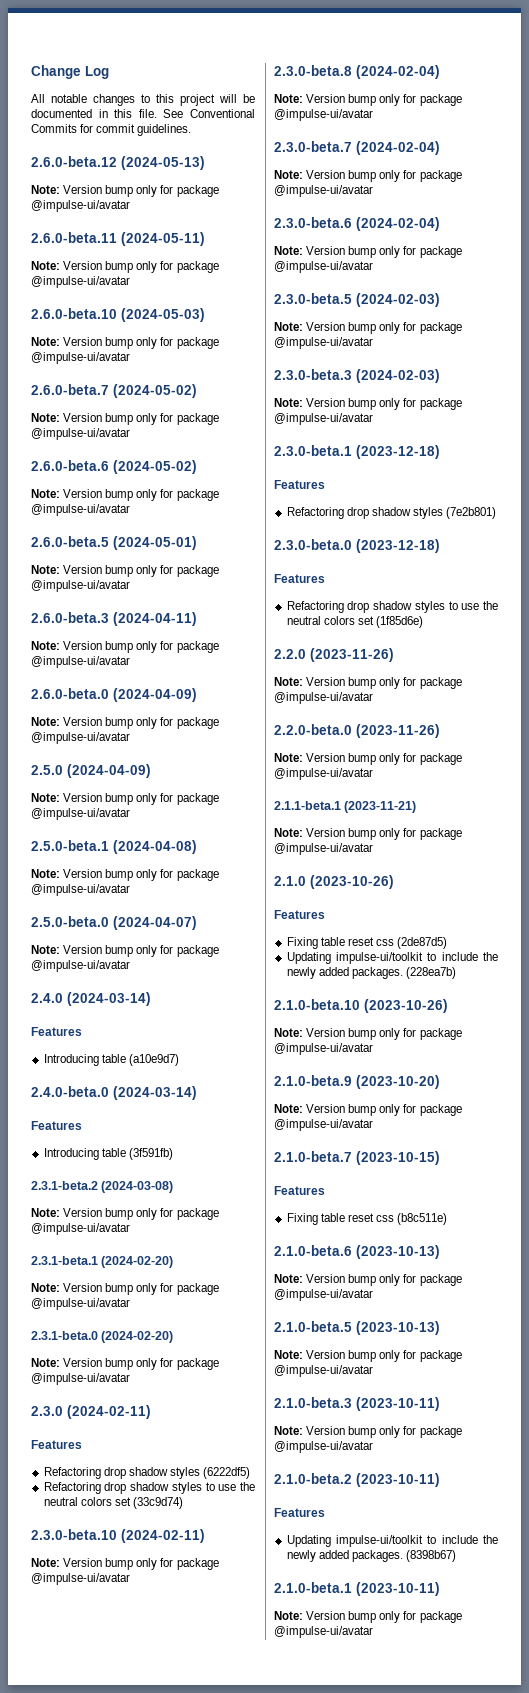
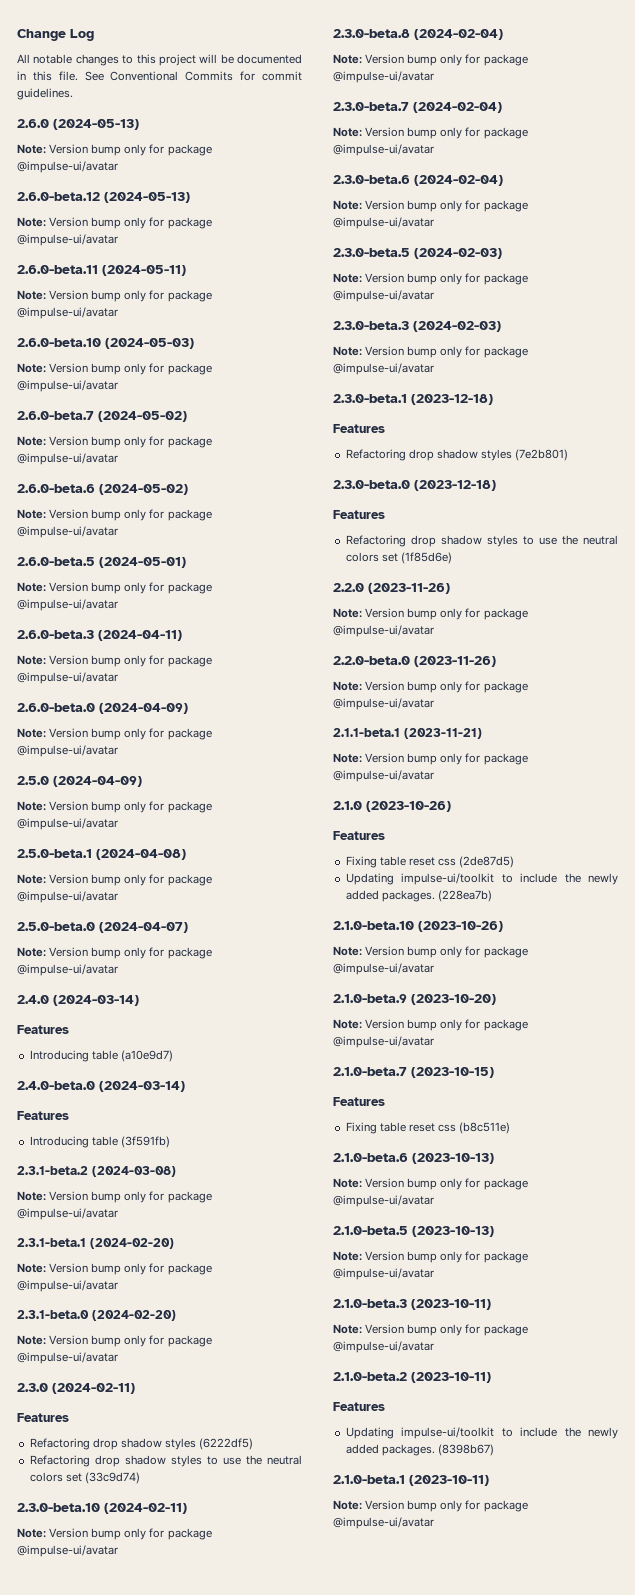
(192, 130) none -> [17,119,139,130] [17,144,212,156] [17,161,118,173] // 2.6.0 (2024-05-13) // Note: Version bump only for package @impulse-ui/avatar

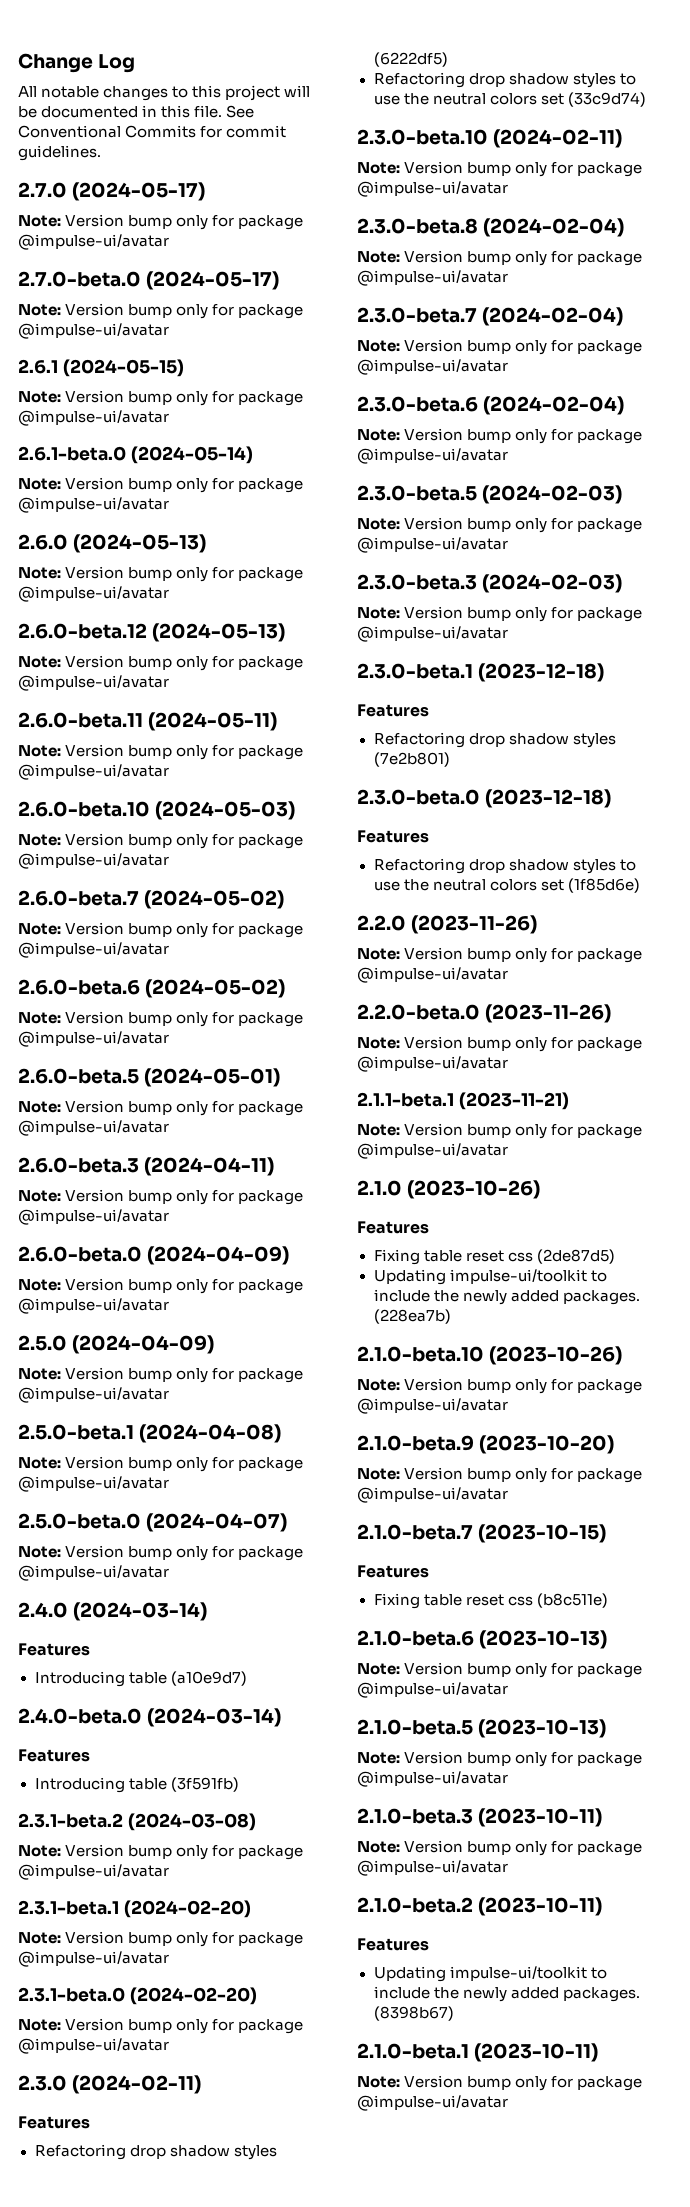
(73, 94) none -> [18,182,206,201] [18,214,304,230] [18,234,169,250] [18,271,280,290] [18,303,304,319] [18,323,169,339] [18,359,184,377] [18,390,304,406] [18,410,169,426] [18,446,253,464] [18,477,304,493] [18,497,169,513] // 2.7.0 (2024-05-17) // Note: Version bump only for package @impulse-ui/avatar // 2.7.0-beta.0 (2024-05-17) // Note: Version bump only for package @impulse-ui/avatar // 2.6.1 (2024-05-15) // Note: Version bump only for package @impulse-ui/avatar // 2.6.1-beta.0 (2024-05-14) // Note: Version bump only for package @impulse-ui/avatar

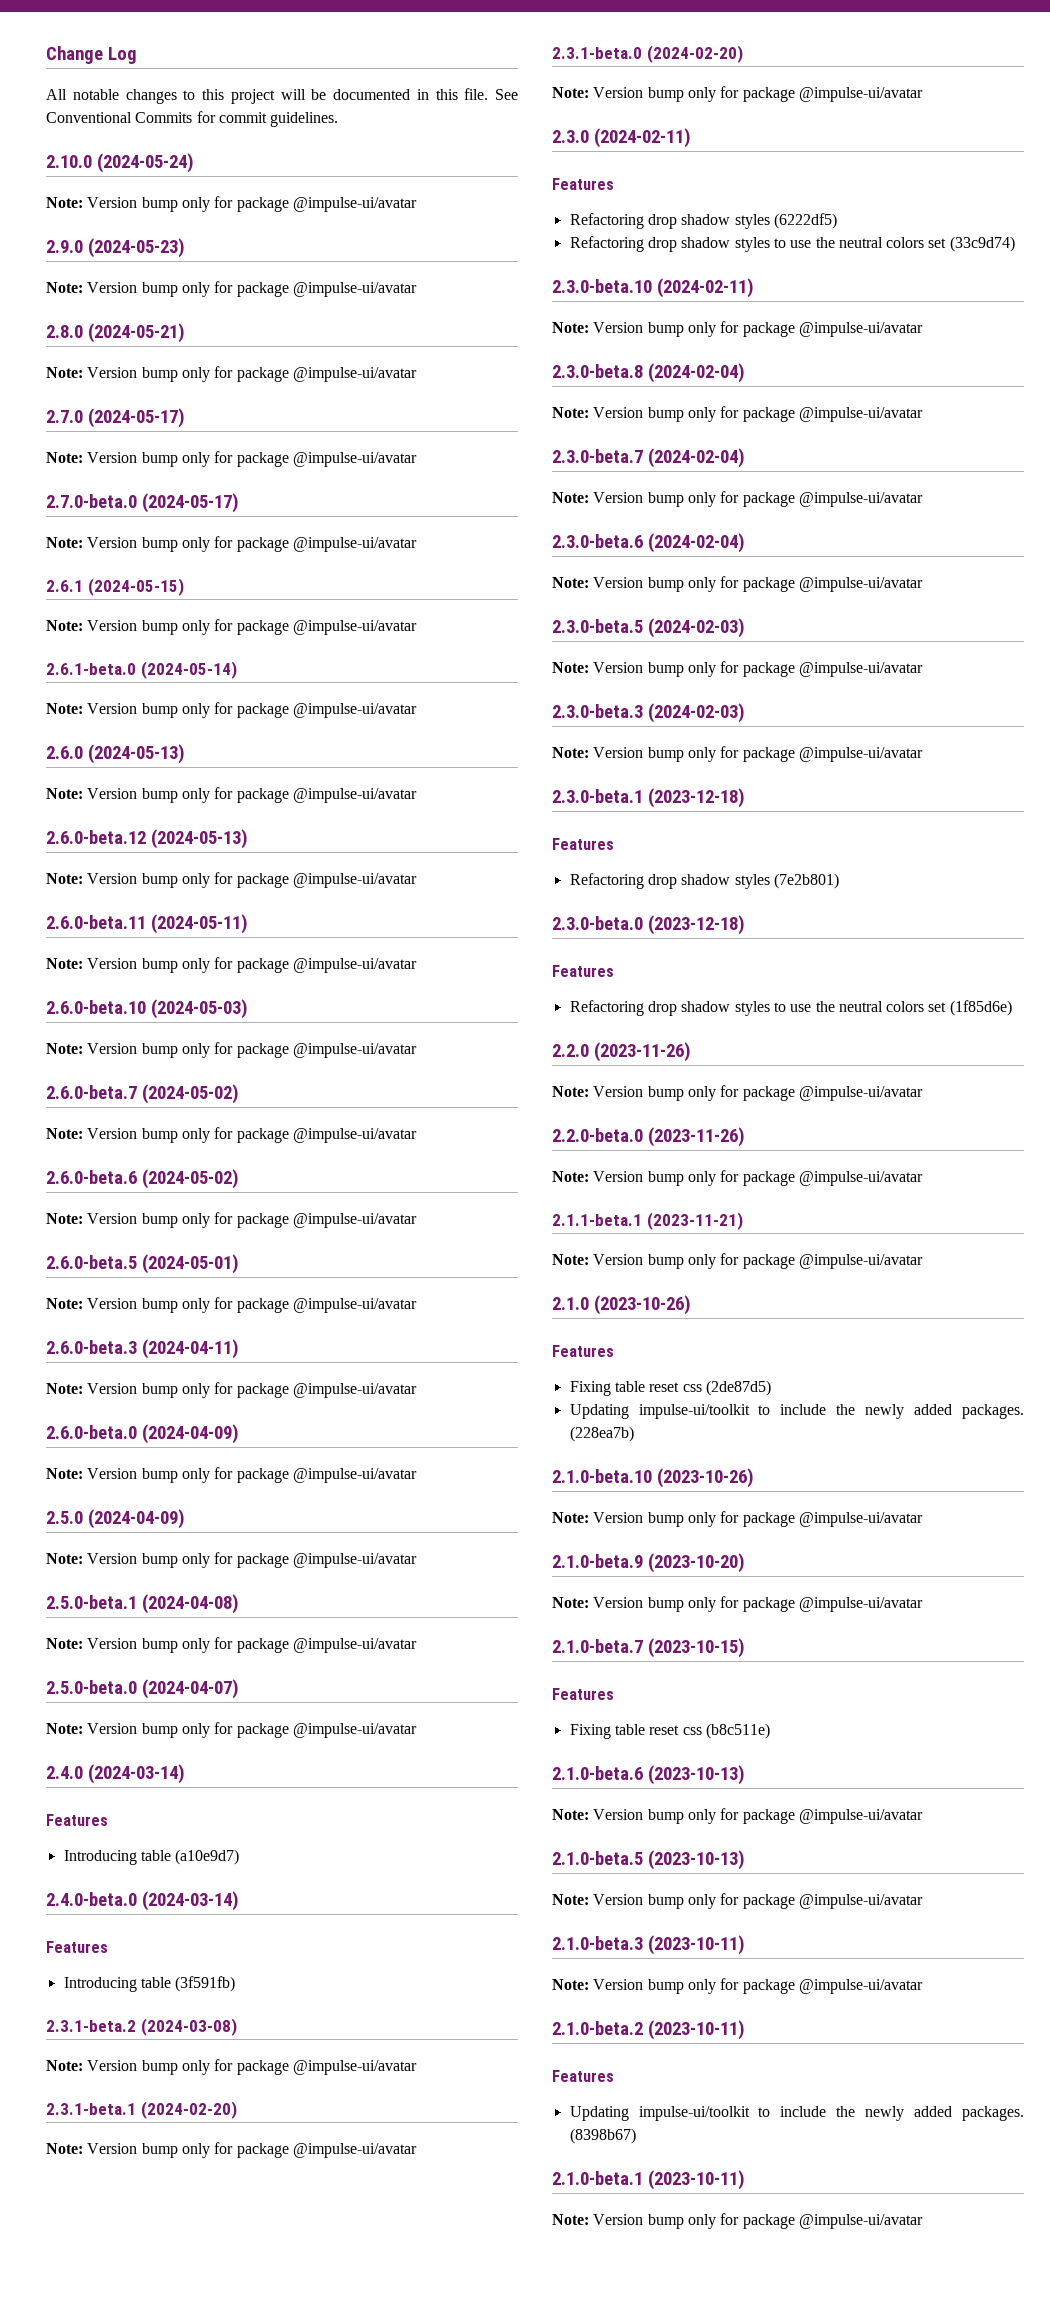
(101, 153) none -> [46,153,194,173] [46,196,417,212] [46,238,185,258] [46,281,417,297] [46,323,185,343] [46,366,417,382] // 2.10.0 (2024-05-24) // Note: Version bump only for package @impulse-ui/avatar // 2.9.0 (2024-05-23) // Note: Version bump only for package @impulse-ui/avatar // 2.8.0 (2024-05-21) // Note: Version bump only for package @impulse-ui/avatar

